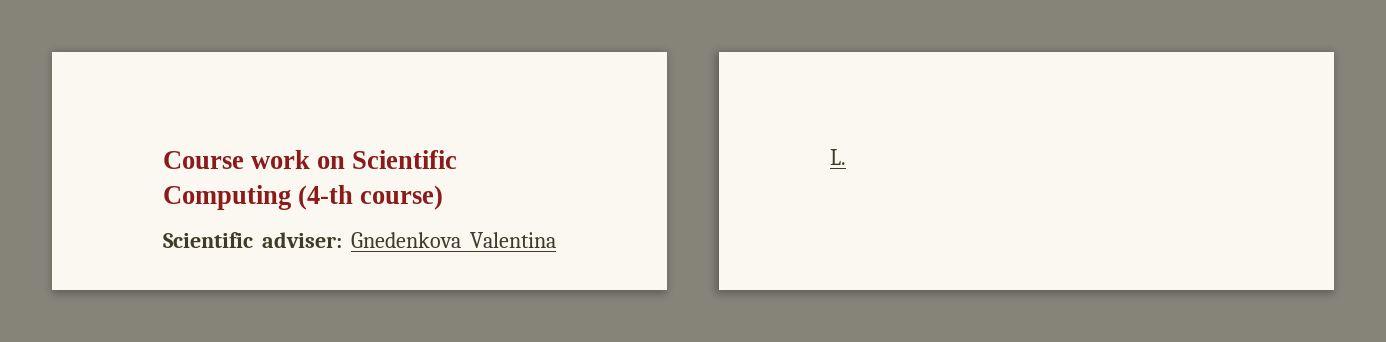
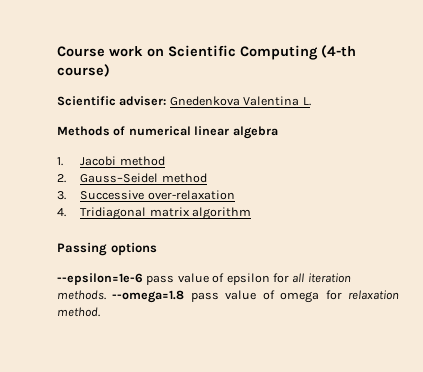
(846, 157) none -> [57,126,278,139] [57,156,165,166] [57,173,207,183] [57,190,235,200] [57,207,251,220] [57,242,157,256] [57,273,351,285] [57,290,399,303] [57,307,100,317] // Methods of numerical linear algebra // 1. Jacobi method // 2. Gauss–Seidel method // 3. Successive over-relaxation // 4. Tridiagonal matrix algorithm // Passing options // --epsilon=1e-6 pass value of epsilon for all iteration methods. --omega=1.8 pass value of omega for relaxation method.

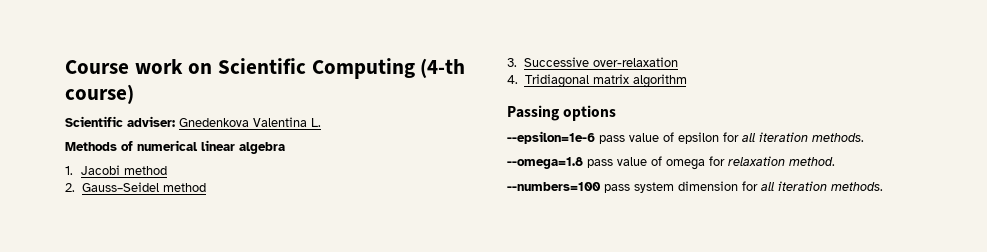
(106, 295) none -> (864, 137) //
(100, 312) none -> [507,181,883,193] // --numbers=100 pass system dimension for all iteration methods.

